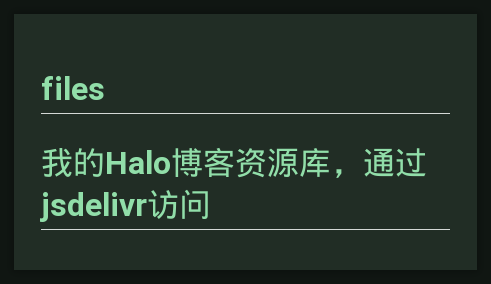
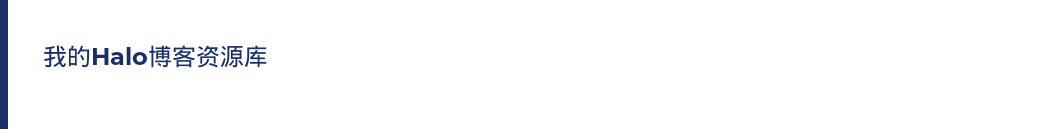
[41,76,105,100] files // -> (43, 56) none
[331,148,427,178] [40,189,211,222] ，通过jsdelivr访问 -> (268, 56) none

